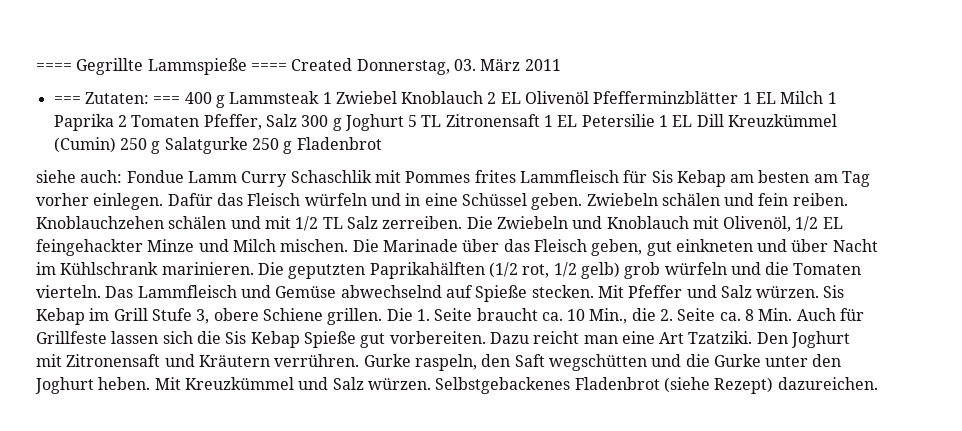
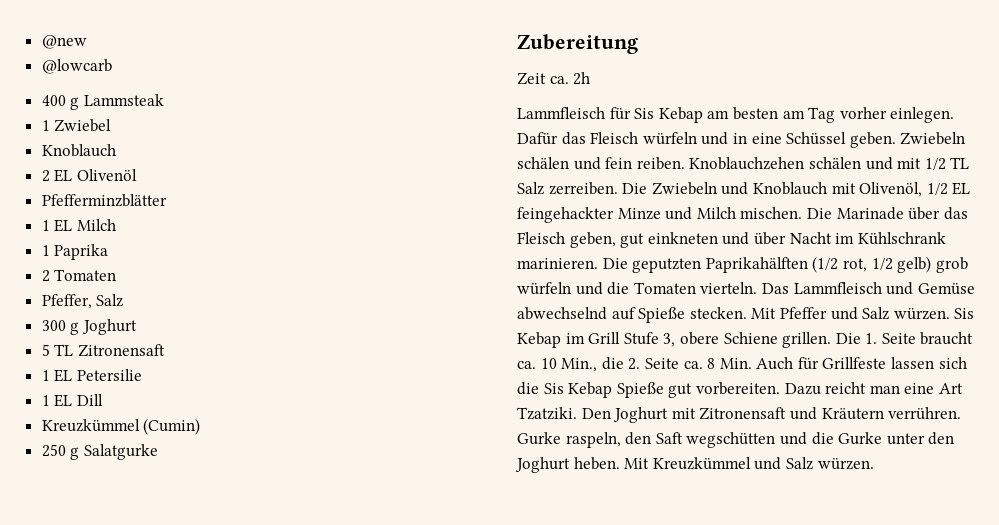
[36,58,561,75] [53,92,181,104] ==== Gegrillte Lammspieße ==== Created Donnerstag, 03. März 2011 // === Zutaten: === -> [41,35,87,49] [41,59,112,74] @new // @lowcarb //
(320, 97) none -> (164, 100) //
[401,91,484,104] Knoblauch -> [41,144,116,157] // Knoblauch //
(590, 97) none -> (137, 175) //
(739, 97) none -> (167, 200) //
(824, 97) none -> (116, 225) //
(114, 122) none -> (109, 252) //
(200, 121) none -> (117, 275) //
(297, 120) none -> (124, 300) //
(404, 122) none -> (137, 327) //
(540, 120) none -> (165, 350) //
(655, 120) none -> (142, 375) //
(724, 120) none -> (103, 400) //
(116, 145) none -> (201, 426) //
[251,137,382,154] [36,170,516,187] 250 g Fladenbrot // siehe auch: Fondue Lamm Curry Schaschlik mit Pommes frites -> [517,34,638,54] [517,72,591,85] // Zubereitung // Zeit ca. 2h //
[435,377,878,394] Selbstgebackenes Fladenbrot (siehe Rezept) dazureichen. -> (874, 464) none

